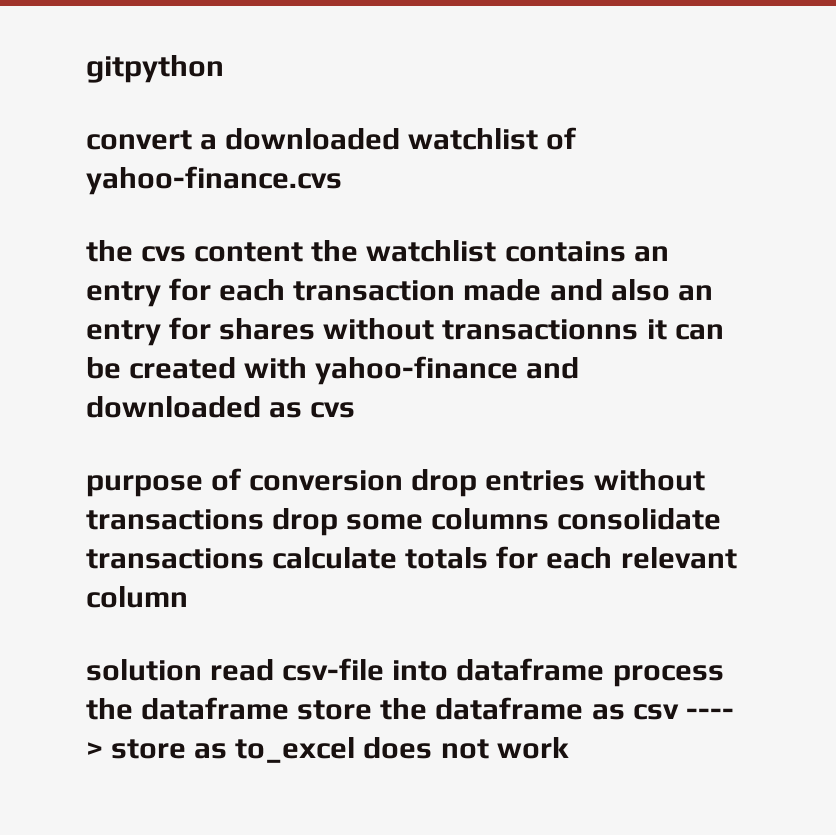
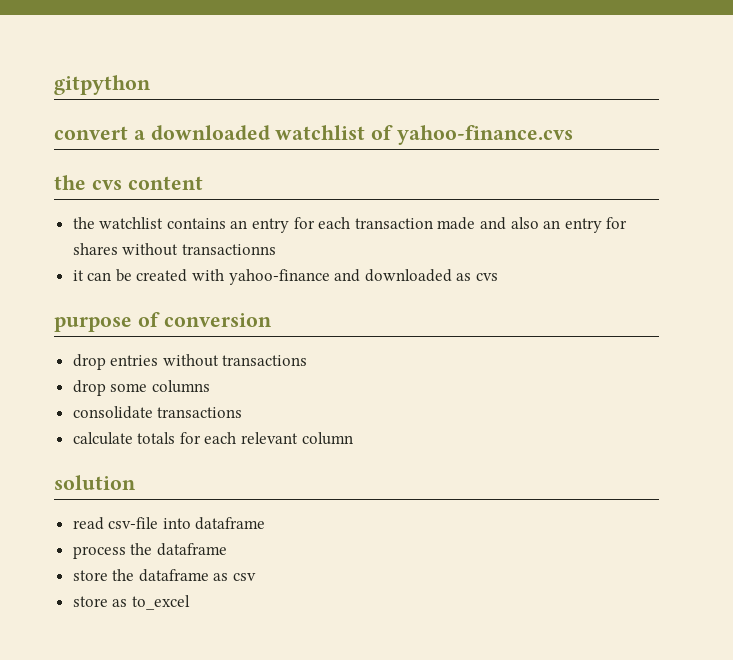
(304, 252) none -> (203, 183) //
(639, 329) none -> (276, 249) //
(404, 480) none -> (272, 320) //
(264, 519) none -> (308, 360) //
(550, 519) none -> (210, 386) //
(264, 558) none -> (243, 412) //
(202, 670) none -> (136, 482) //
(605, 669) none -> (266, 523) //
(290, 708) none -> (227, 549) //
[685,708,734,719] [86,742,103,758] ---- > -> (257, 577) //
[363,737,569,759] does not work -> (190, 602) none

